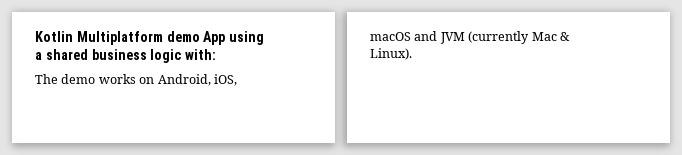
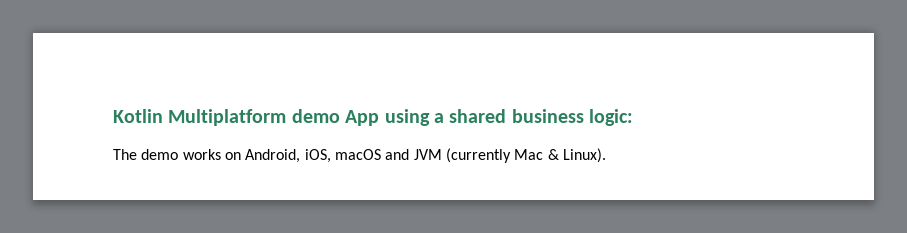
[150,49,217,63] logic with: -> [589,109,634,126] logic:

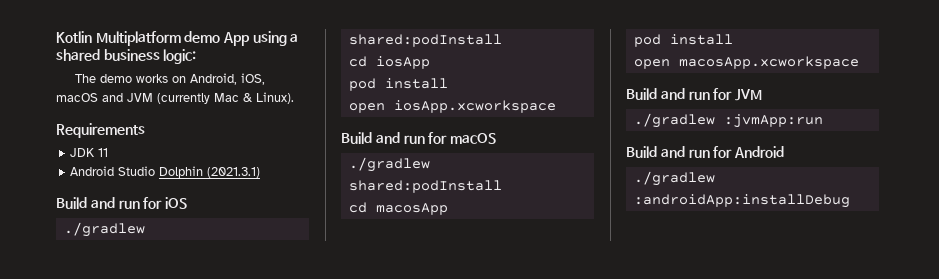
(606, 155) none -> [56,123,145,138] [70,148,109,157] [70,166,261,178] [56,197,188,209] [63,222,145,237] [348,34,502,47] [348,56,430,69] [348,78,448,91] [348,100,556,113] [341,132,497,144] [348,157,430,172] [348,180,502,193] [348,202,448,215] [633,34,733,47] [633,56,859,69] [626,88,763,101] [633,113,823,128] [626,146,785,158] [633,171,715,186] [633,194,850,208] // Requirements // JDK 11 // Android Studio Dolphin (2021.3.1) // Build and run for iOS // ./gradlew shared:podInstall // cd iosApp // pod install // open iosApp.xcworkspace // Build and run for macOS // ./gradlew shared:podInstall // cd macosApp // pod install // open macosApp.xcworkspace // Build and run for JVM // ./gradlew :jvmApp:run // Build and run for Android // ./gradlew :androidApp:installDebug

